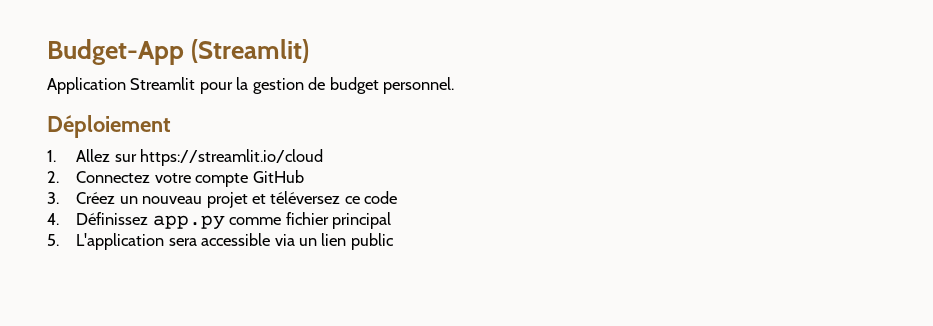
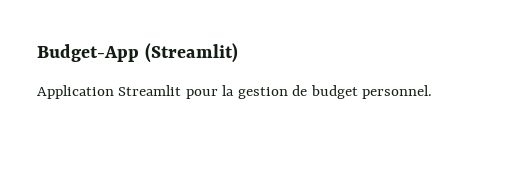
[47,115,171,138] [47,149,324,166] [47,170,304,187] [47,191,398,208] [47,212,392,230] [47,233,394,250] // Déploiement // 1. Allez sur https://streamlit.io/cloud // 2. Connectez votre compte GitHub // 3. Créez un nouveau projet et téléversez ce code // 4. Définissez app.py comme fichier principal // 5. L'application sera accessible via un lien public -> (433, 92) none

